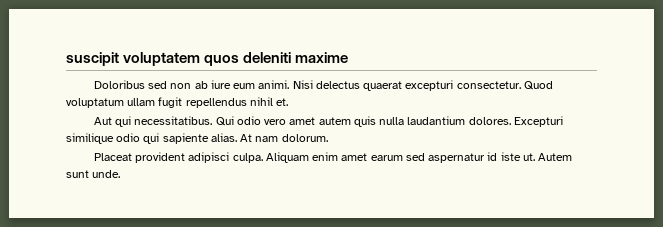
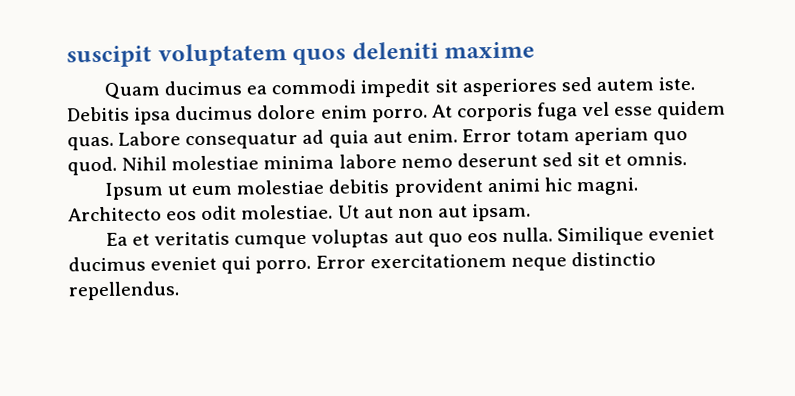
[93,80,553,91] [66,97,289,108] [93,116,563,127] [66,133,328,144] [93,152,573,163] [66,170,121,178] Doloribus sed non ab iure eum animi. Nisi delectus quaerat excepturi consectetur. Quod voluptatum ullam fugit repellendus nihil et. // Aut qui necessitatibus. Qui odio vero amet autem quis nulla laudantium dolores. Excepturi similique odio qui sapiente alias. At nam dolorum. // Placeat provident adipisci culpa. Aliquam enim amet earum sed aspernatur id iste ut. Autem sunt unde. -> [103,76,696,99] [67,100,727,125] [67,127,689,151] [67,152,688,176] [104,177,638,200] [68,203,532,222] [105,226,716,249] [68,251,656,274] [68,281,180,301] Quam ducimus ea commodi impedit sit asperiores sed autem iste. Debitis ipsa ducimus dolore enim porro. At corporis fuga vel esse quidem quas. Labore consequatur ad quia aut enim. Error totam aperiam quo quod. Nihil molestiae minima labore nemo deserunt sed sit et omnis. // Ipsum ut eum molestiae debitis provident animi hic magni. Architecto eos odit molestiae. Ut aut non aut ipsam. // Ea et veritatis cumque voluptas aut quo eos nulla. Similique eveniet ducimus eveniet qui porro. Error exercitationem neque distinctio repellendus.

